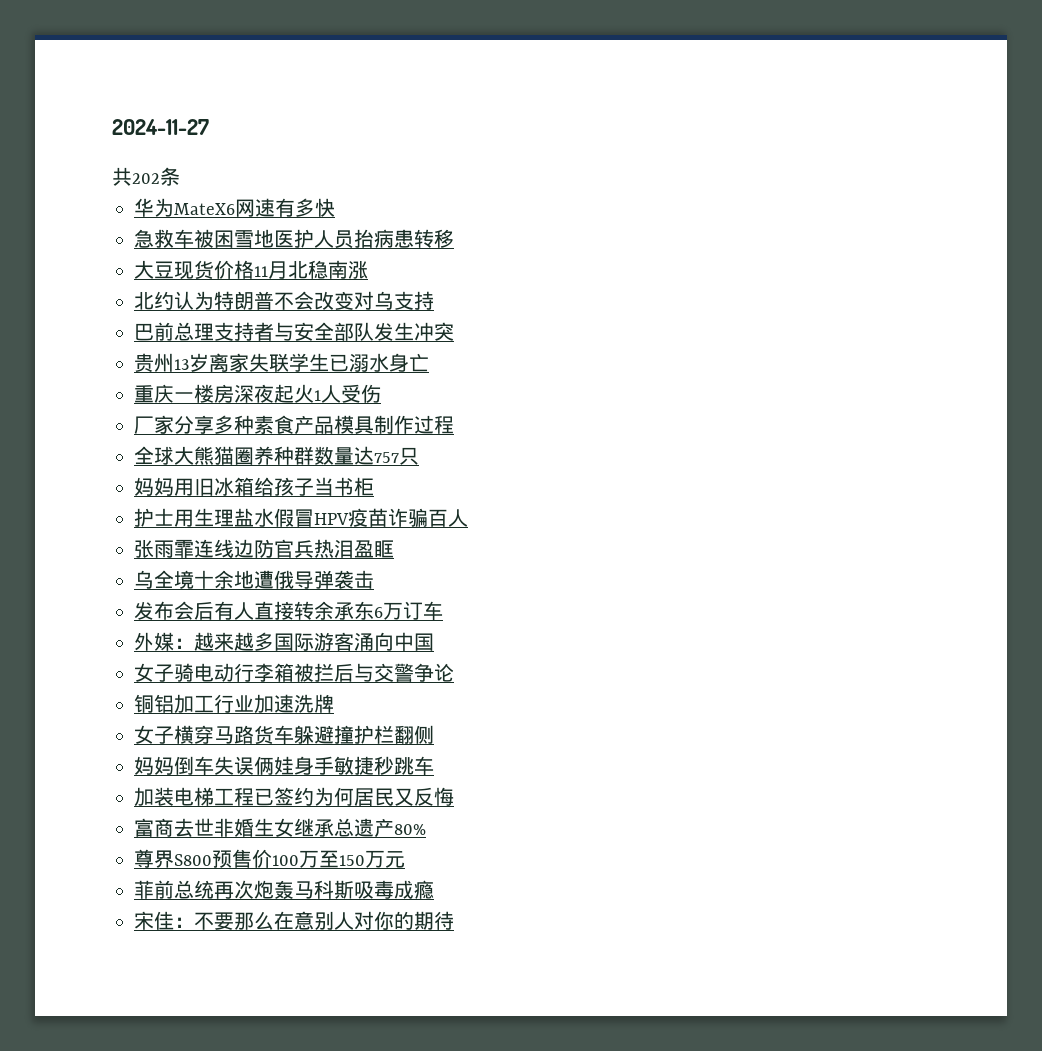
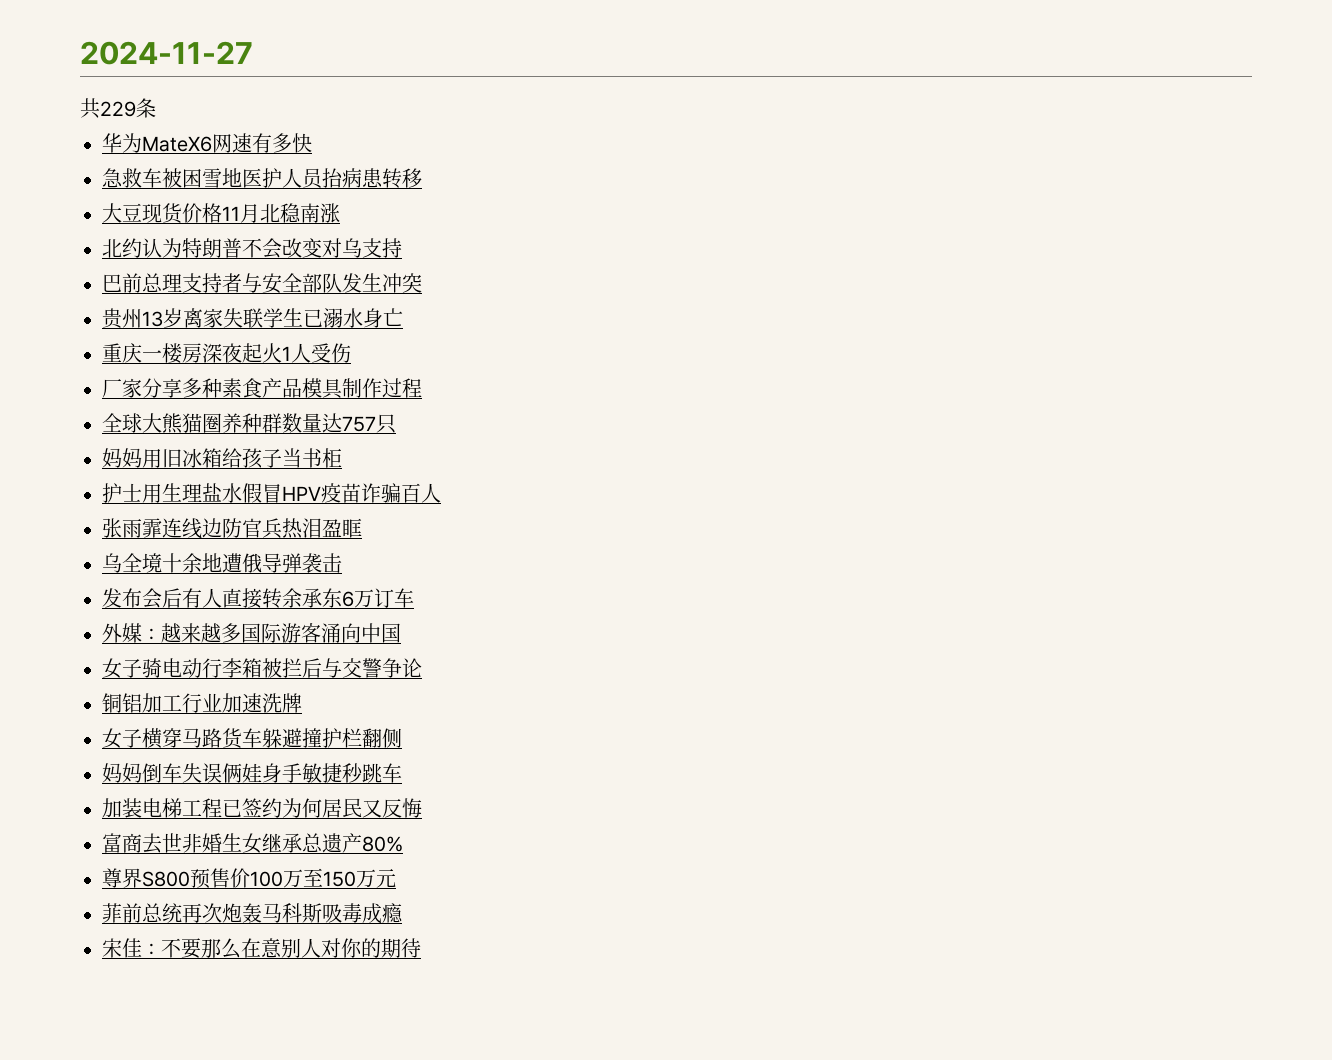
[132,173,160,184] 202 -> [100,101,136,117] 229

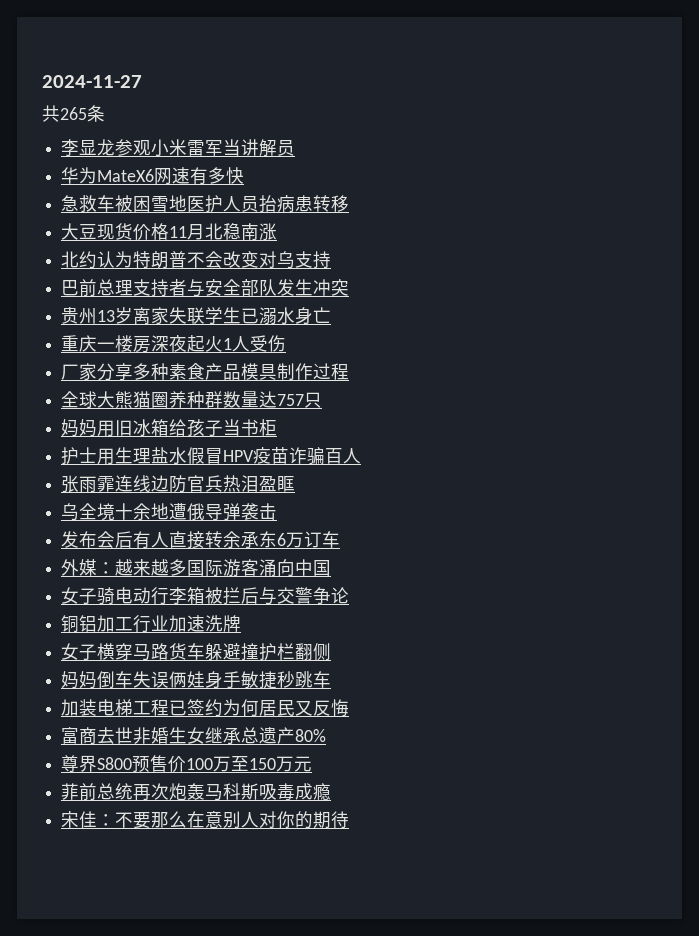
[100,101,136,117] 229 -> [60,107,87,120] 265
(156, 108) none -> [61,139,296,157] // 李显龙参观小米雷军当讲解员

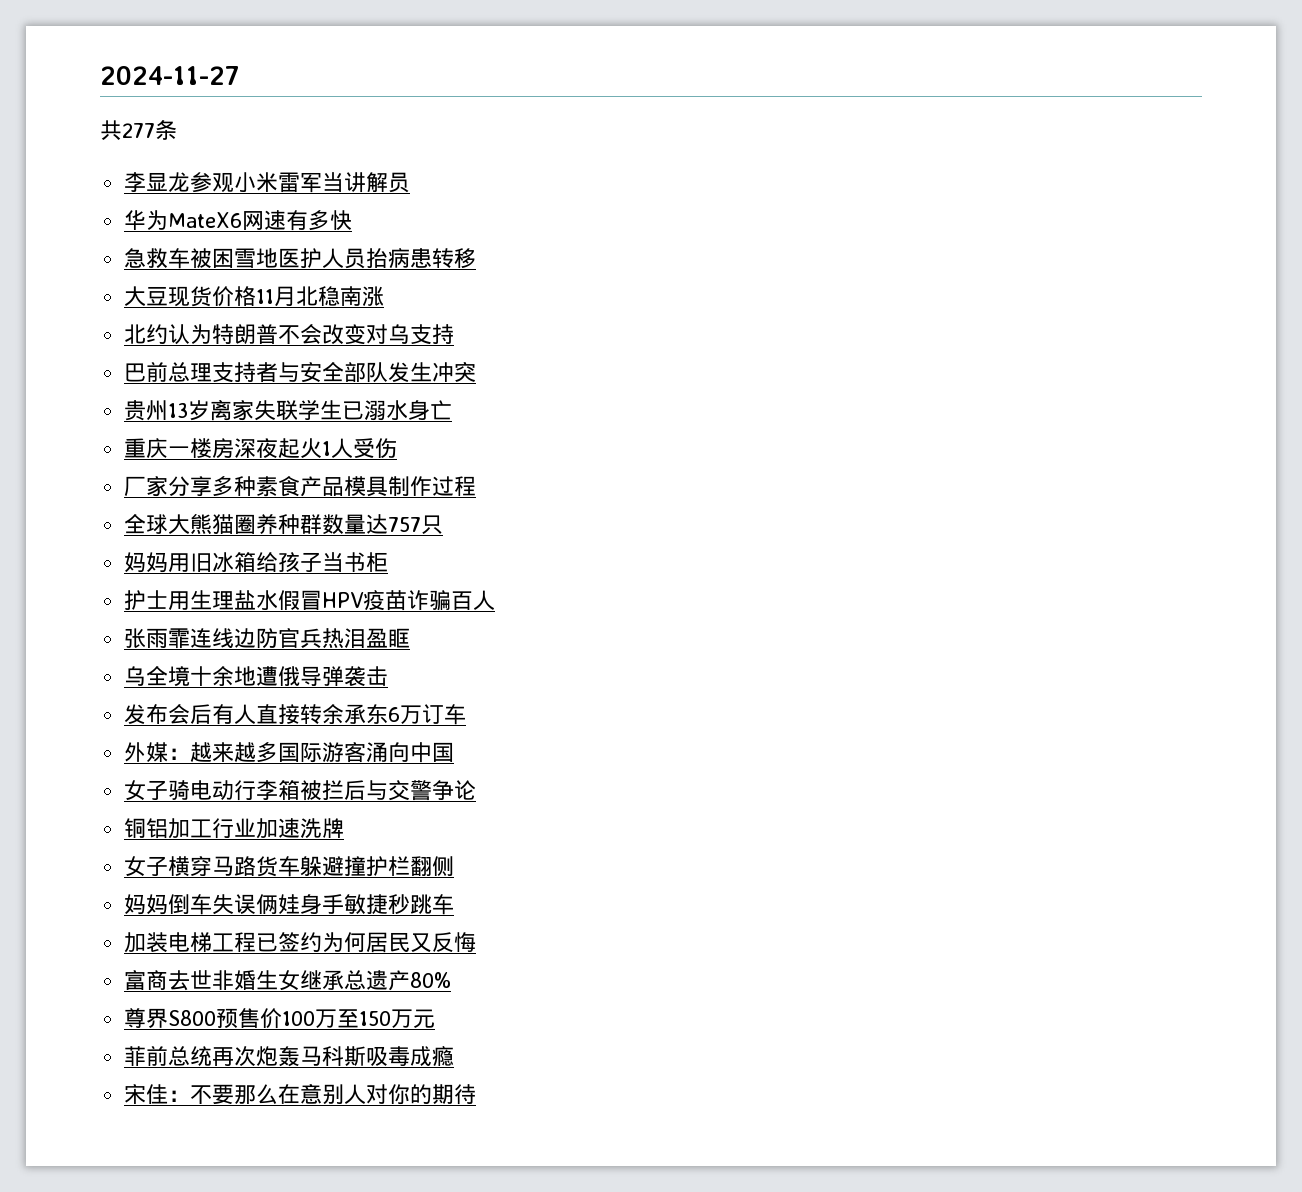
[60,107,87,120] 265 -> [122,123,155,138] 277

